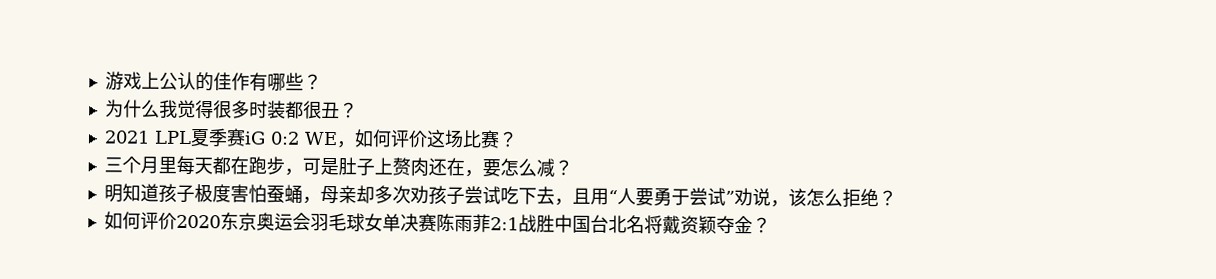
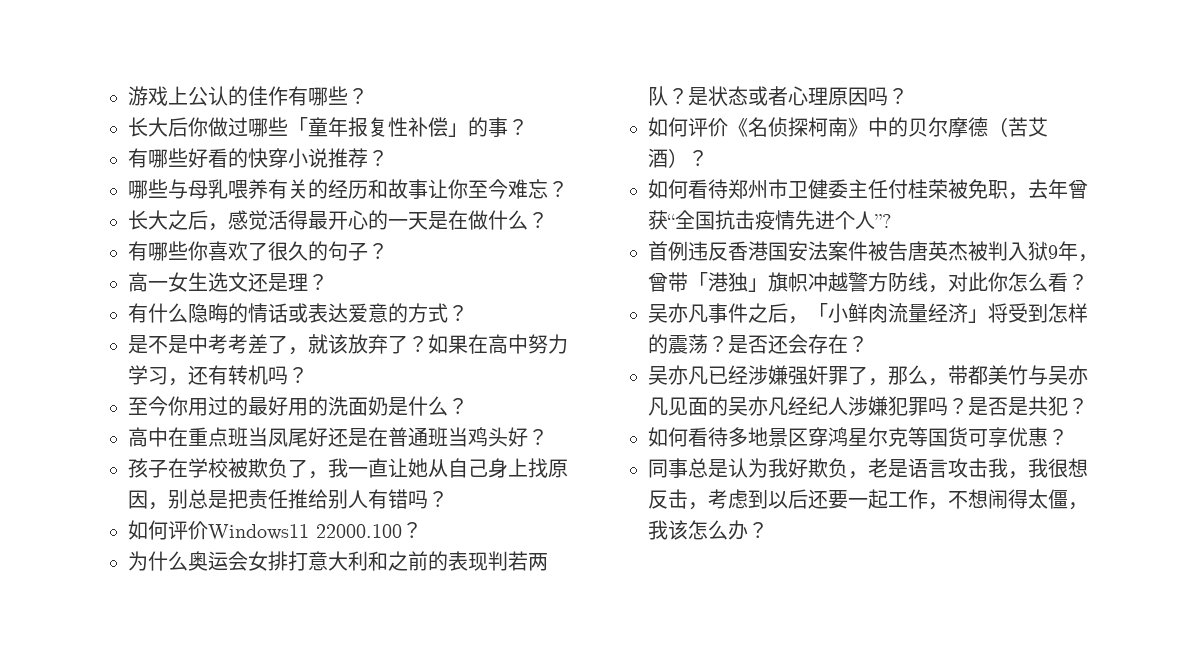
[104,99,358,119] [103,128,518,149] [103,155,573,178] [103,183,897,208] [103,211,753,235] 为什么我觉得很多时装都很丑？ // 2021 LPL夏季赛iG 0:2 WE，如何评价这场比赛？ // 三个月里每天都在跑步，可是肚子上赘肉还在，要怎么减？ // 明知道孩子极度害怕蚕蛹，母亲却多次劝孩子尝试吃下去，且用“人要勇于尝试”劝说，该怎么拒绝？ // 如何评价2020东京奥运会羽毛球女单决赛陈雨菲2:1战胜中国台北名将戴资颖夺金 -> [128,117,528,137] [128,148,388,168] [128,179,568,199] [128,210,548,231] [128,241,388,261] [128,272,328,292] [128,303,468,324] [128,334,568,355] [128,365,308,386] [128,396,468,416] [128,427,548,447] [128,458,568,479] [128,489,448,510] [128,520,422,541] [128,551,548,571] [648,86,908,106] [648,117,1048,138] [648,148,708,168] [648,179,1088,200] [648,210,891,230] [648,241,1098,262] [648,272,1088,293] [648,303,1088,324] [648,334,868,354] [648,365,1088,386] [648,396,1088,416] [648,427,1068,448] [648,458,1088,479] [648,489,1088,510] [648,520,748,540] 长大后你做过哪些「童年报复性补偿」的事？ // 有哪些好看的快穿小说推荐？ // 哪些与母乳喂养有关的经历和故事让你至今难忘？ // 长大之后，感觉活得最开心的一天是在做什么？ // 有哪些你喜欢了很久的句子？ // 高一女生选文还是理？ // 有什么隐晦的情话或表达爱意的方式？ // 是不是中考考差了，就该放弃了？如果在高中努力学习，还有转机吗？ // 至今你用过的最好用的洗面奶是什么？ // 高中在重点班当凤尾好还是在普通班当鸡头好？ // 孩子在学校被欺负了，我一直让她从自己身上找原因，别总是把责任推给别人有错吗？ // 如何评价Windows11 22000.100？ // 为什么奥运会女排打意大利和之前的表现判若两队？是状态或者心理原因吗？ // 如何评价《名侦探柯南》中的贝尔摩德（苦艾酒）？ // 如何看待郑州市卫健委主任付桂荣被免职，去年曾获“全国抗击疫情先进个人”? // 首例违反香港国安法案件被告唐英杰被判入狱9年，曾带「港独」旗帜冲越警方防线，对此你怎么看？ // 吴亦凡事件之后，「小鲜肉流量经济」将受到怎样的震荡？是否还会存在？ // 吴亦凡已经涉嫌强奸罪了，那么，带都美竹与吴亦凡见面的吴亦凡经纪人涉嫌犯罪吗？是否是共犯？ // 如何看待多地景区穿鸿星尔克等国货可享优惠？ // 同事总是认为我好欺负，老是语言攻击我，我很想反击，考虑到以后还要一起工作，不想闹得太僵，我该怎么办

